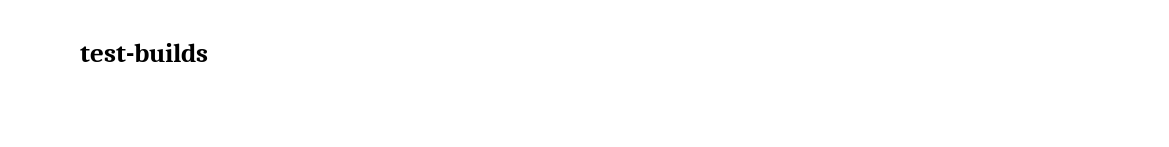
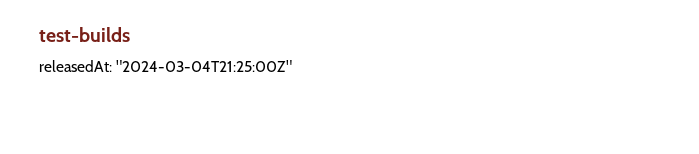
(208, 52) none -> [39,60,293,72] // releasedAt: "2024-03-04T21:25:00Z"

